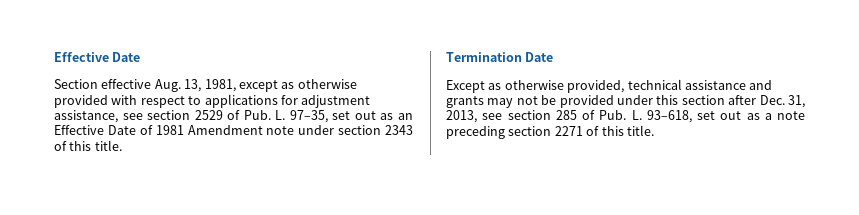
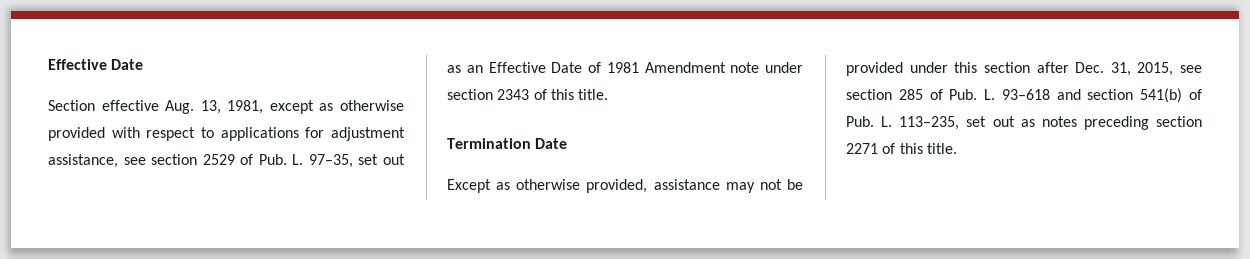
[627,79,773,90] [446,96,484,108] technical assistance and grants -> [653,179,720,190] assistance
[446,110,477,123] 2013, -> [1137,62,1174,76] 2015,
[646,110,805,123] 93–618, set out as a note -> [1001,88,1202,103] [846,116,1077,130] 93–618 and section 541(b) of Pub. L. 113–235, set out as notes

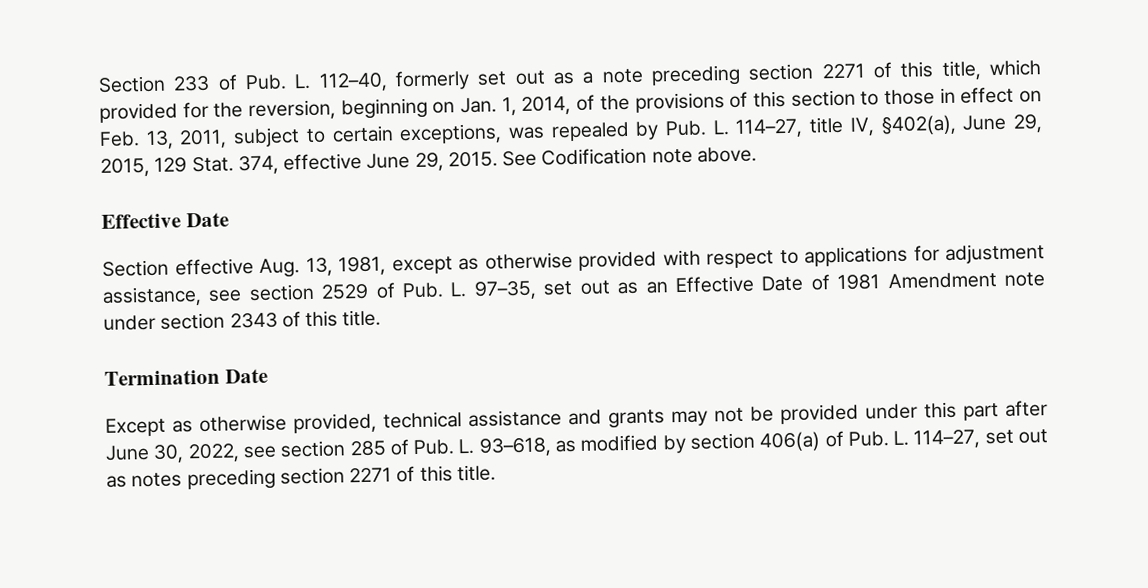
(48, 64) none -> [98,59,1042,93] [99,86,1043,123] [99,114,1044,150] [100,146,757,177] Section 233 of Pub. L. 112–40, formerly set out as a note preceding section 2271 of this title, which provided for the reversion, beginning on Jan. 1, 2014, of the provisions of this section to those in effect on Feb. 13, 2011, subject to certain exceptions, was repealed by Pub. L. 114–27, title IV, §402(a), June 29, 2015, 129 Stat. 374, effective June 29, 2015. See Codification note above. //
[653,179,720,190] assistance -> [383,409,665,429] technical assistance and grants
[983,62,1174,76] section after Dec. 31, 2015, -> [963,400,1048,421] [105,443,240,463] part after June 30, 2022,
[1001,88,1202,103] [846,116,960,130] 93–618 and section 541(b) of Pub. L. 113–235, -> [478,429,981,457] 93–618, as modified by section 406(a) of Pub. L. 114–27,

